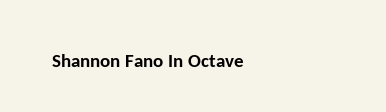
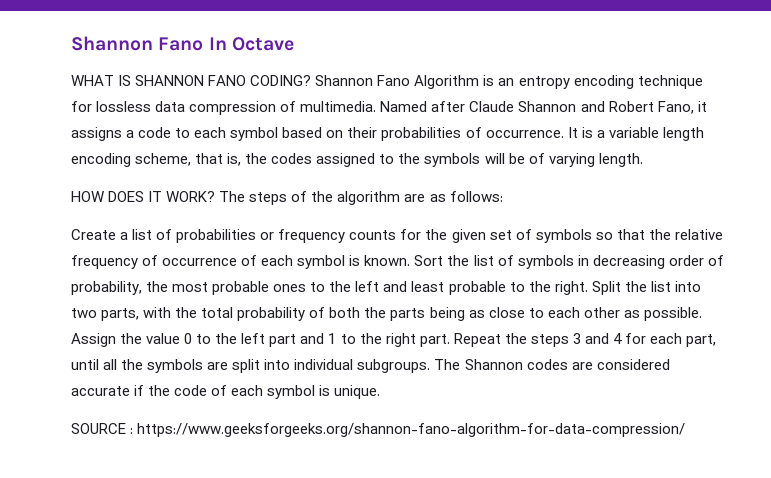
(245, 61) none -> [71,75,703,89] [71,101,707,115] [71,127,704,141] [71,153,643,167] [71,191,503,205] [71,229,723,243] [71,255,724,269] [71,281,701,295] [71,307,702,321] [71,333,717,347] [71,359,670,373] [71,385,381,399] [71,423,686,437] // WHAT IS SHANNON FANO CODING? Shannon Fano Algorithm is an entropy encoding technique for lossless data compression of multimedia. Named after Claude Shannon and Robert Fano, it assigns a code to each symbol based on their probabilities of occurrence. It is a variable length encoding scheme, that is, the codes assigned to the symbols will be of varying length. // HOW DOES IT WORK? The steps of the algorithm are as follows: // Create a list of probabilities or frequency counts for the given set of symbols so that the relative frequency of occurrence of each symbol is known. Sort the list of symbols in decreasing order of probability, the most probable ones to the left and least probable to the right. Split the list into two parts, with the total probability of both the parts being as close to each other as possible. Assign the value 0 to the left part and 1 to the right part. Repeat the steps 3 and 4 for each part, until all the symbols are split into individual subgroups. The Shannon codes are considered accurate if the code of each symbol is unique. // SOURCE : https://www.geeksforgeeks.org/shannon-fano-algorithm-for-data-compression/

